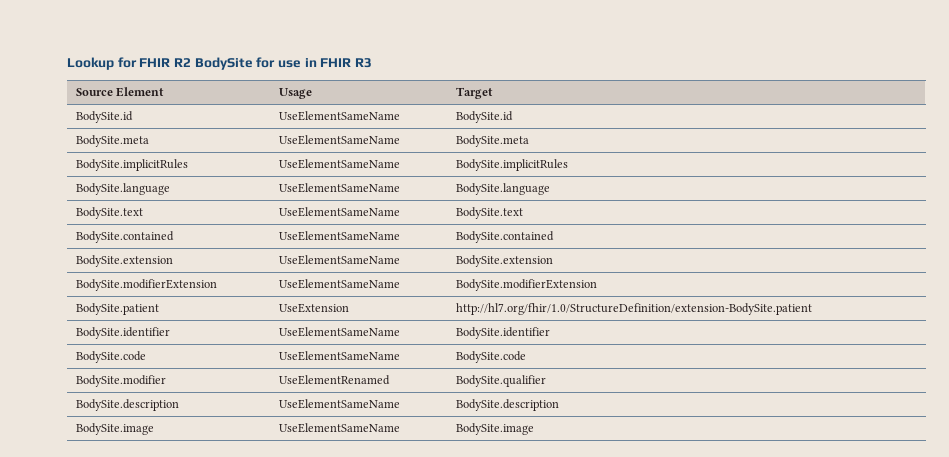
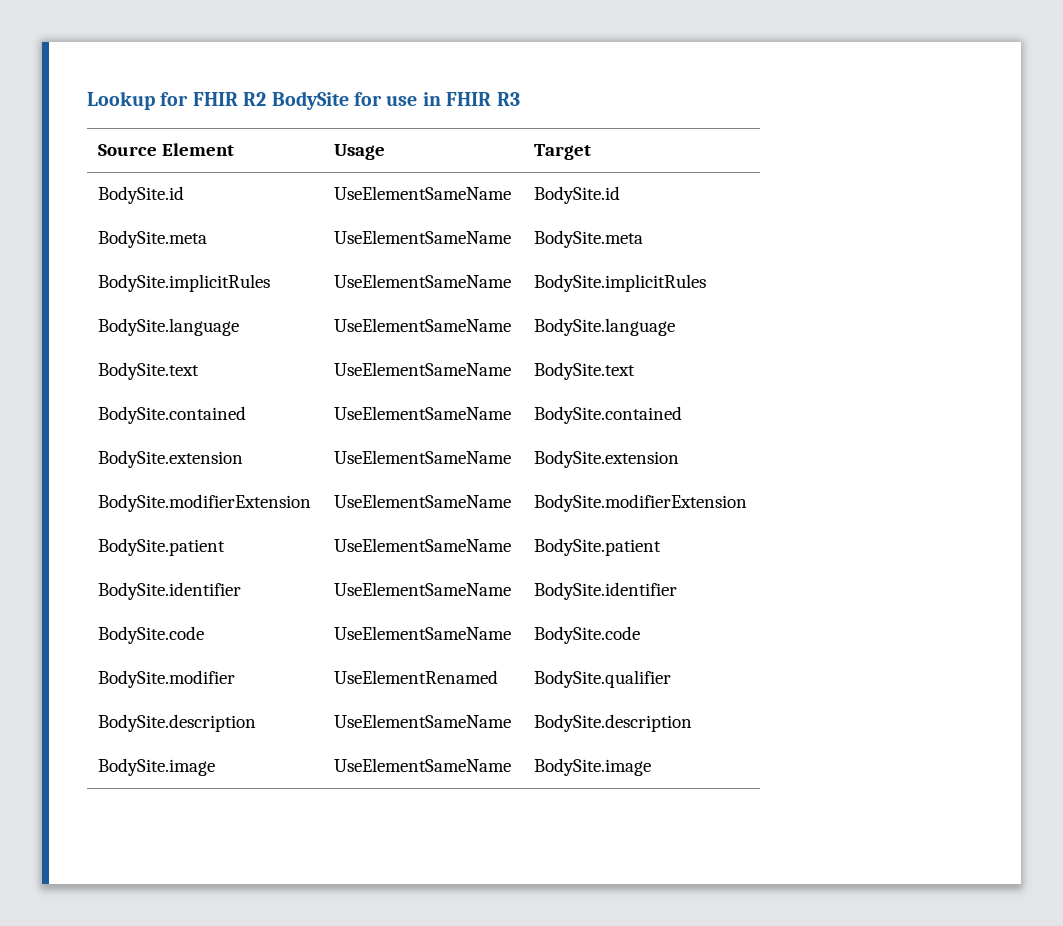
[278,303,349,313] [455,303,812,315] UseExtension | http://hl7.org/fhir/1.0/StructureDefinition/extension-BodySite.patient -> [334,538,512,552] [534,538,662,556] UseElementSameName | BodySite.patient

